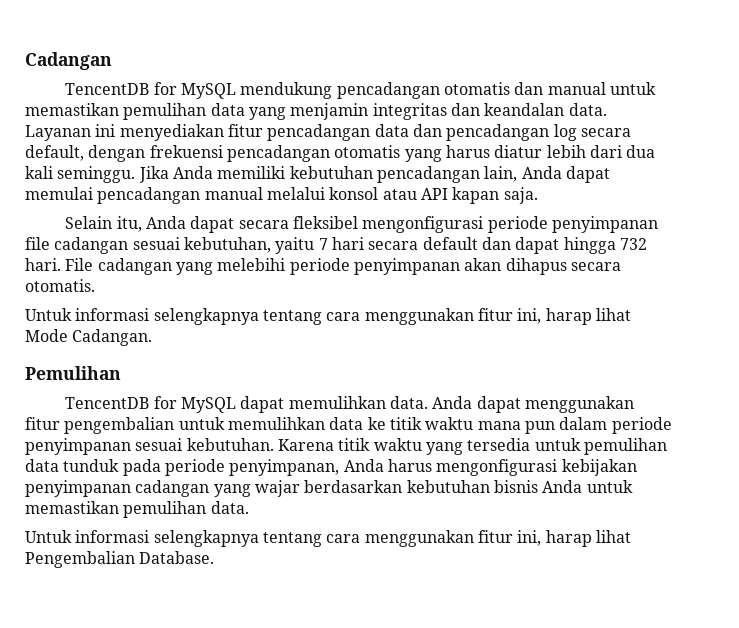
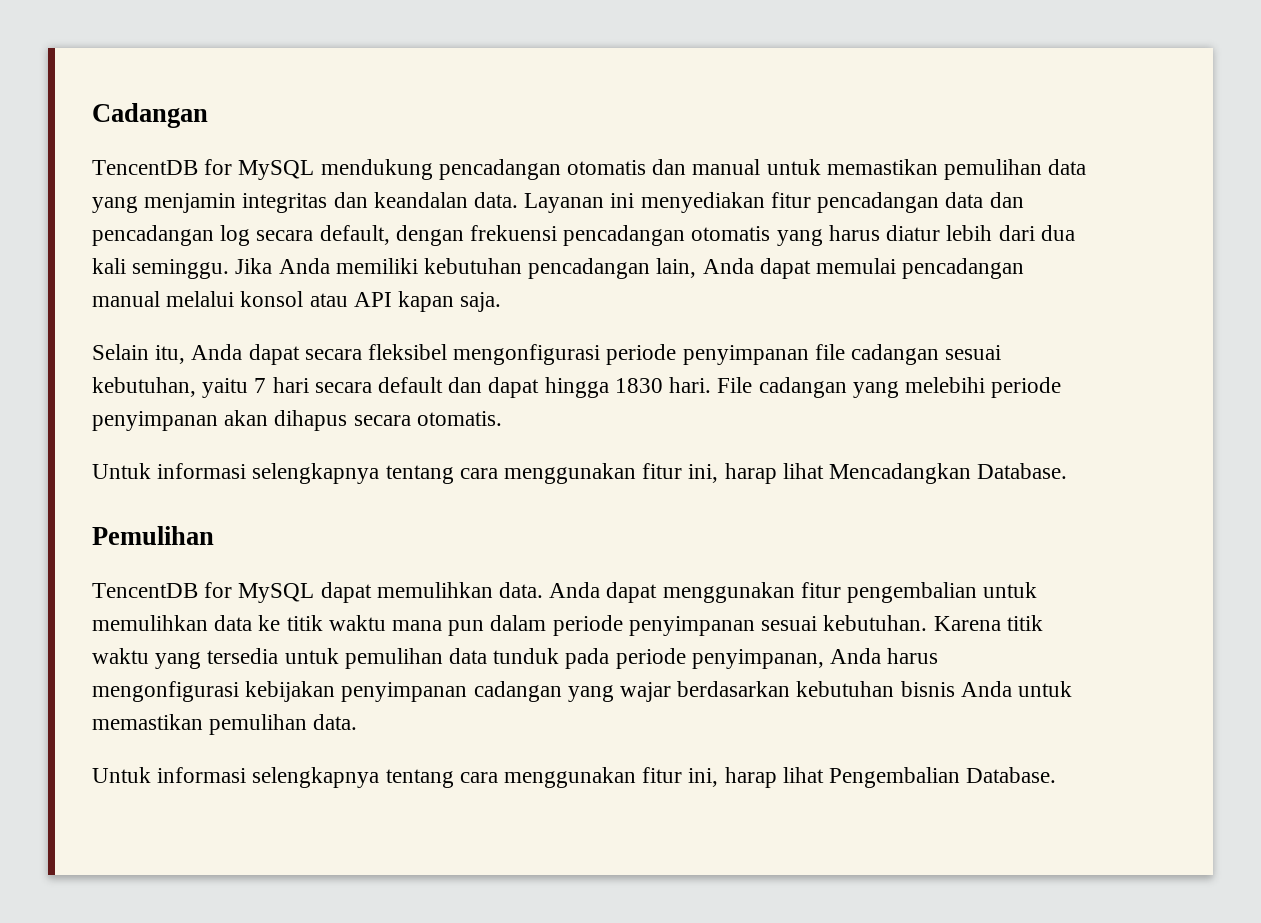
[619,238,647,250] 732 -> [614,378,663,393] 1830
[25,329,153,346] Mode Cadangan. -> [829,463,1068,484] Mencadangkan Database.

